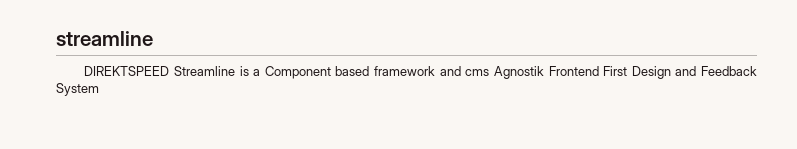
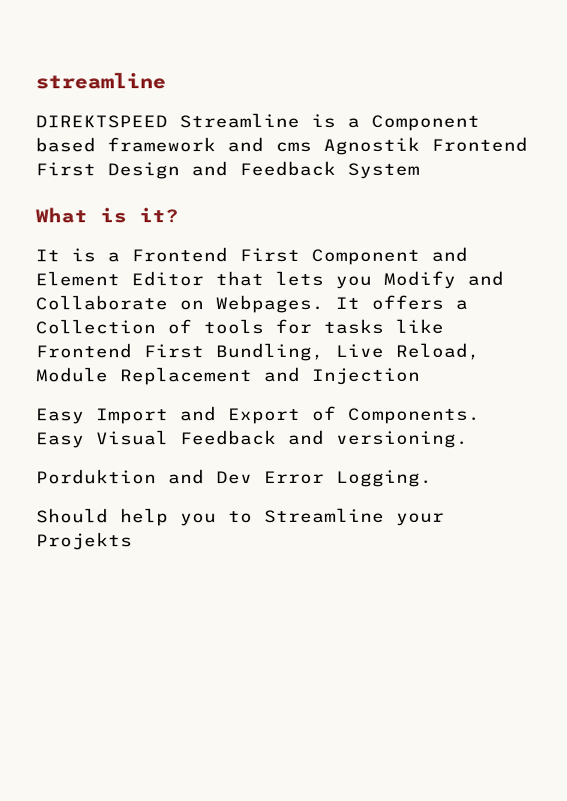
(99, 89) none -> [35,207,179,224] [35,246,468,265] [35,270,504,289] [35,294,468,314] [35,318,444,335] [35,342,480,362] [35,366,420,386] [36,405,481,425] [36,429,469,449] [36,469,433,487] [36,507,445,527] [36,532,133,551] // What is it? // It is a Frontend First Component and Element Editor that lets you Modify and Collaborate on Webpages. It offers a Collection of tools for tasks like Frontend First Bundling, Live Reload, Module Replacement and Injection // Easy Import and Export of Components. Easy Visual Feedback and versioning. // Porduktion and Dev Error Logging. // Should help you to Streamline your Projekts

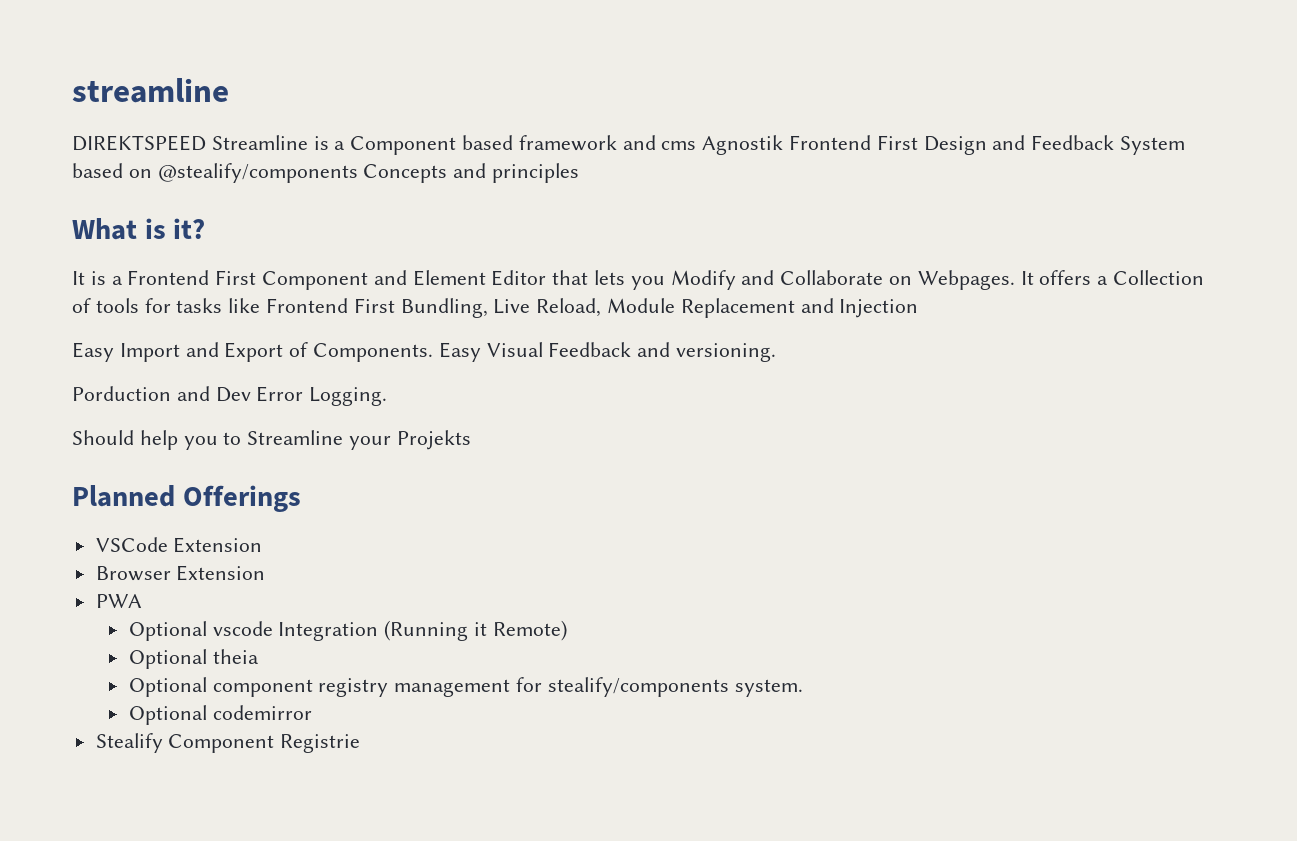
(420, 170) none -> [72,163,580,183] based on @stealify/components Concepts and principles
[36,469,157,485] Porduktion -> [72,386,171,401] Porduction
(133, 541) none -> [72,485,301,512] [95,537,263,553] [95,565,266,581] [95,594,142,608] [128,620,567,641] [128,649,259,669] [128,677,803,697] [128,705,312,725] [95,733,361,753] // Planned Offerings // VSCode Extension // Browser Extension // PWA // Optional vscode Integration (Running it Remote) // Optional theia // Optional component registry management for stealify/components system. // Optional codemirror // Stealify Component Registrie

